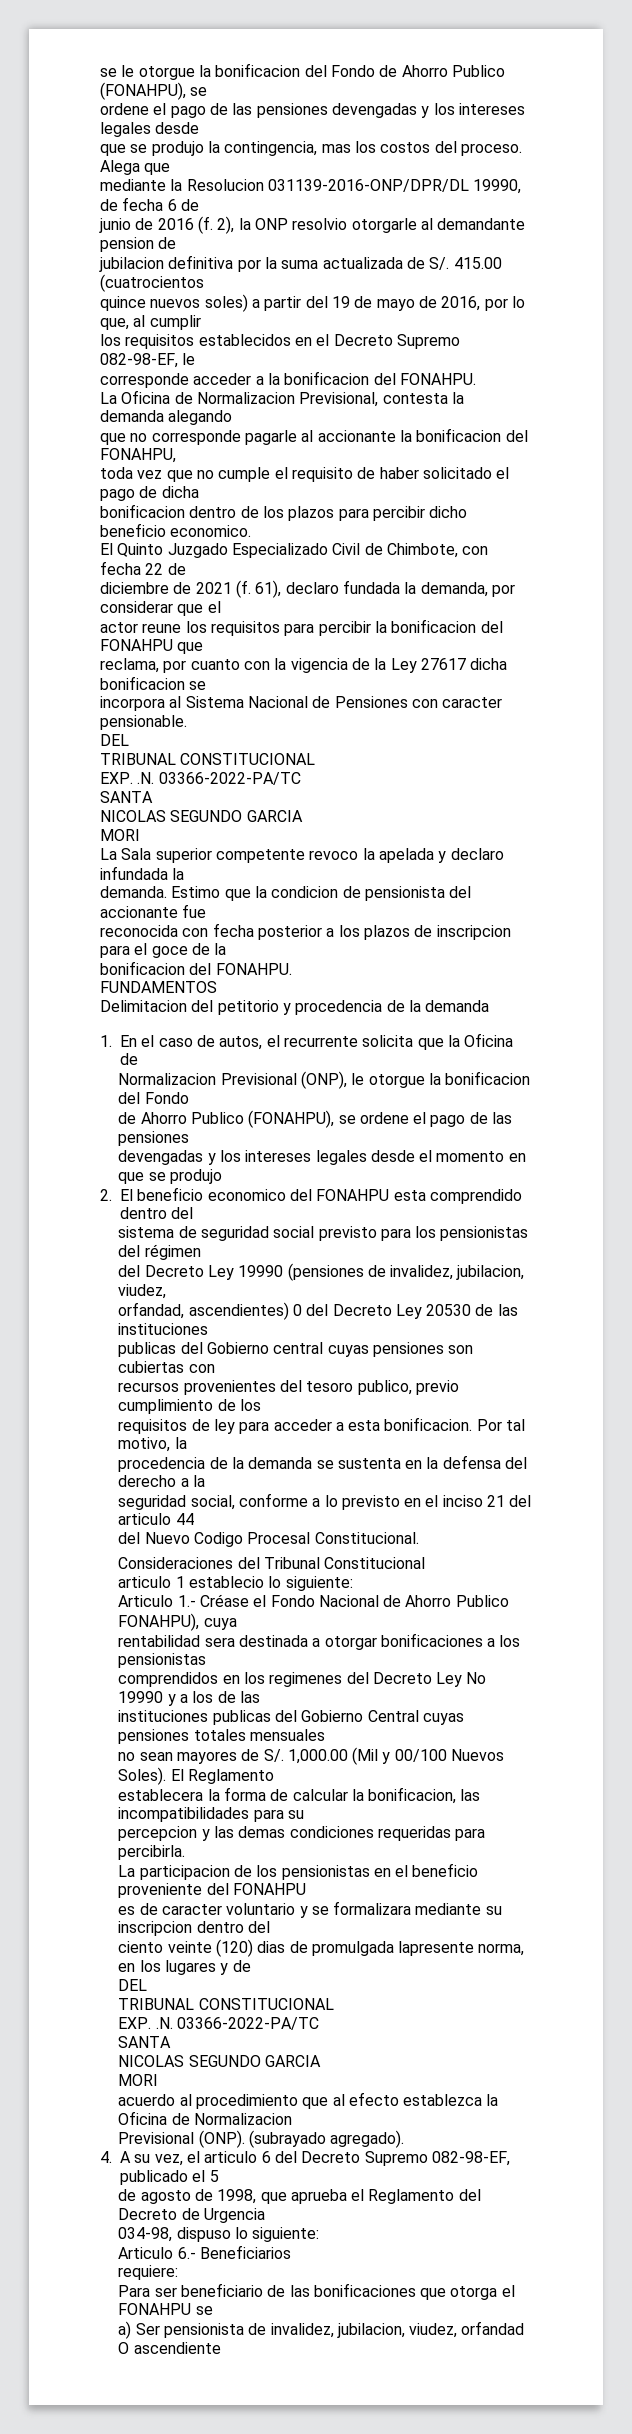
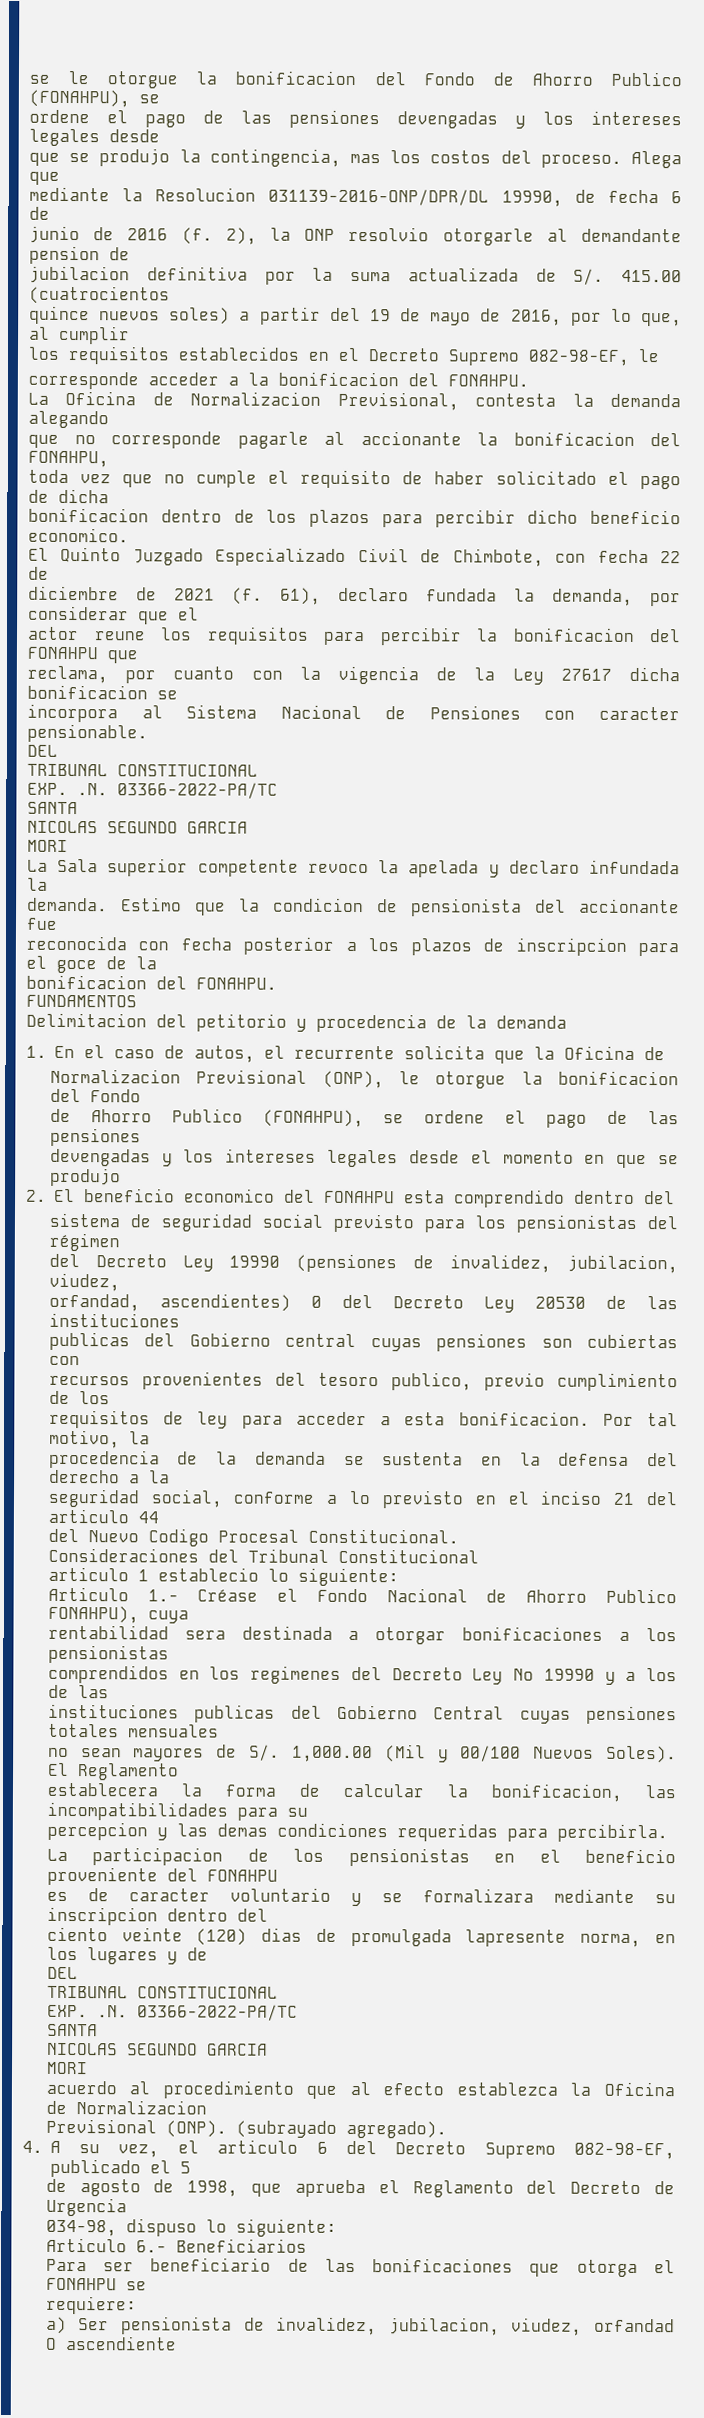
[118,2265,179,2280] // requiere: -> (307, 2245) none
(213, 2310) none -> [45,2295,137,2315] // requiere:

